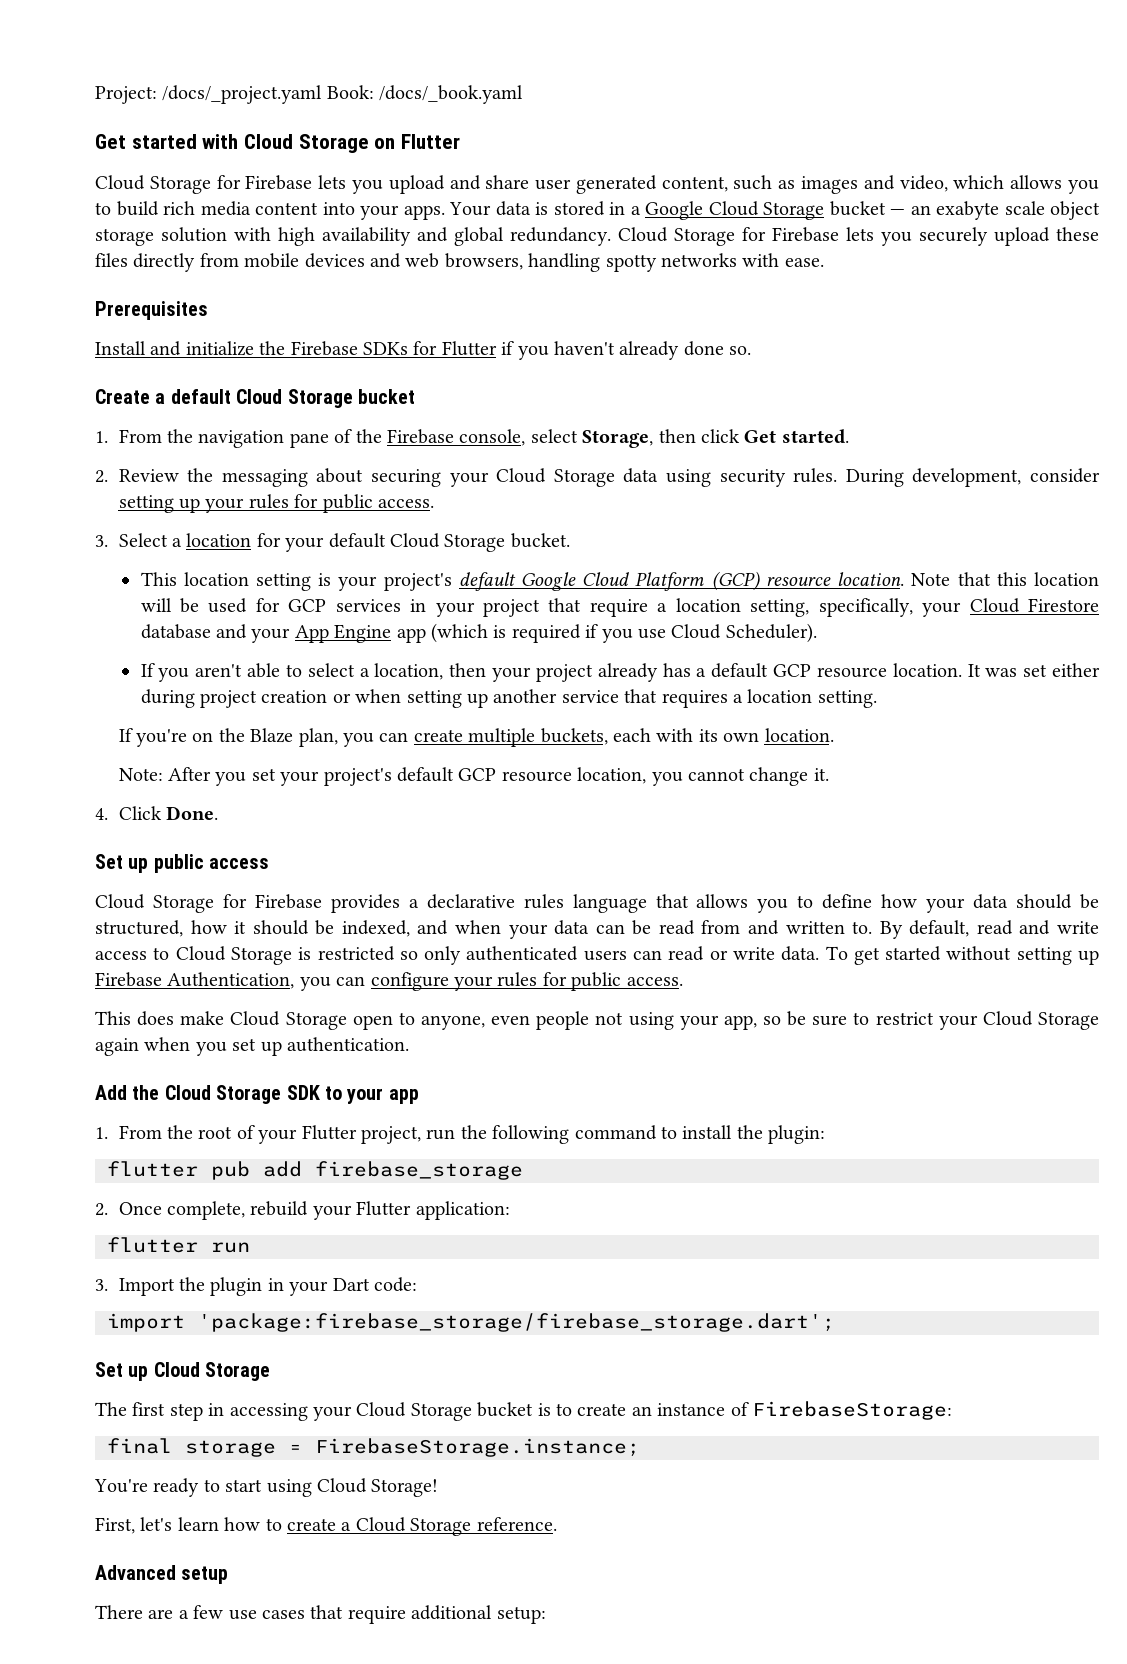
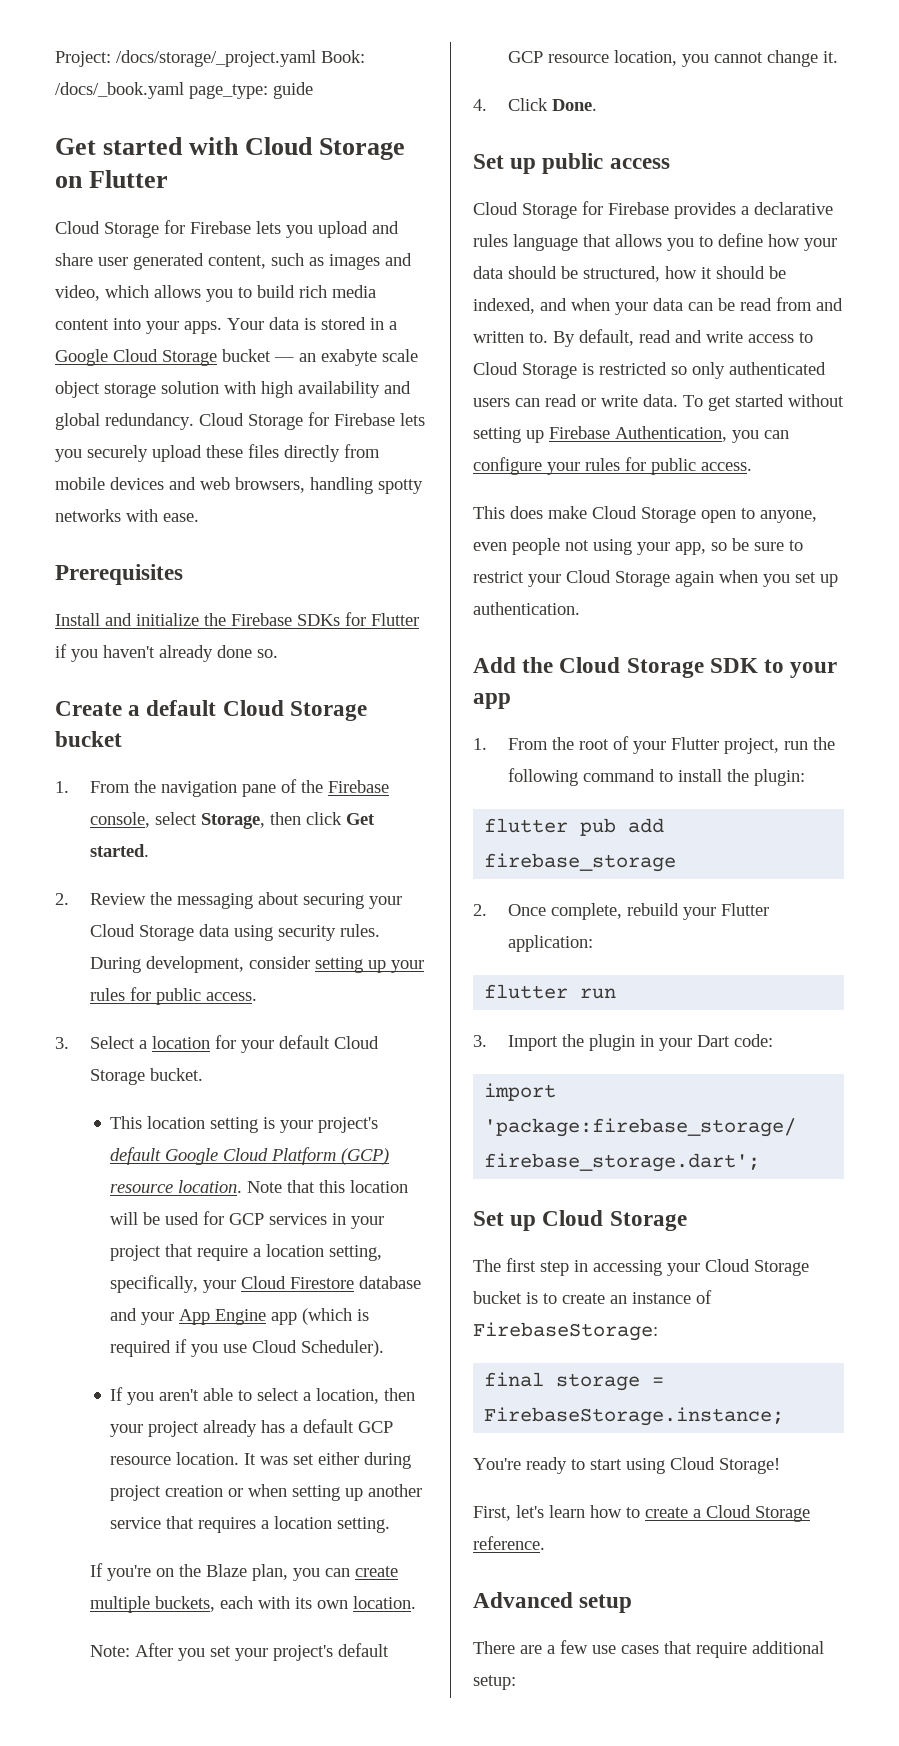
[162,85,323,104] /docs/_project.yaml -> [116,50,316,67] /docs/storage/_project.yaml
(524, 94) none -> [189,82,313,99] page_type: guide

